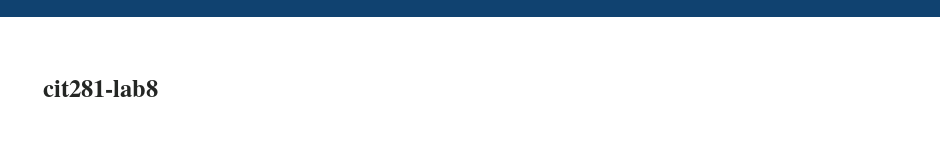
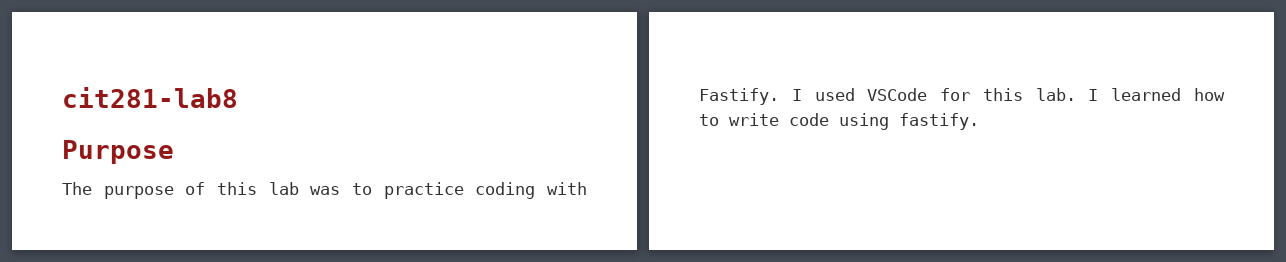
(158, 88) none -> [62,140,174,164] [62,182,587,199] [699,88,1225,105] [699,113,979,130] // Purpose // The purpose of this lab was to practice coding with Fastify. I used VSCode for this lab. I learned how to write code using fastify.

